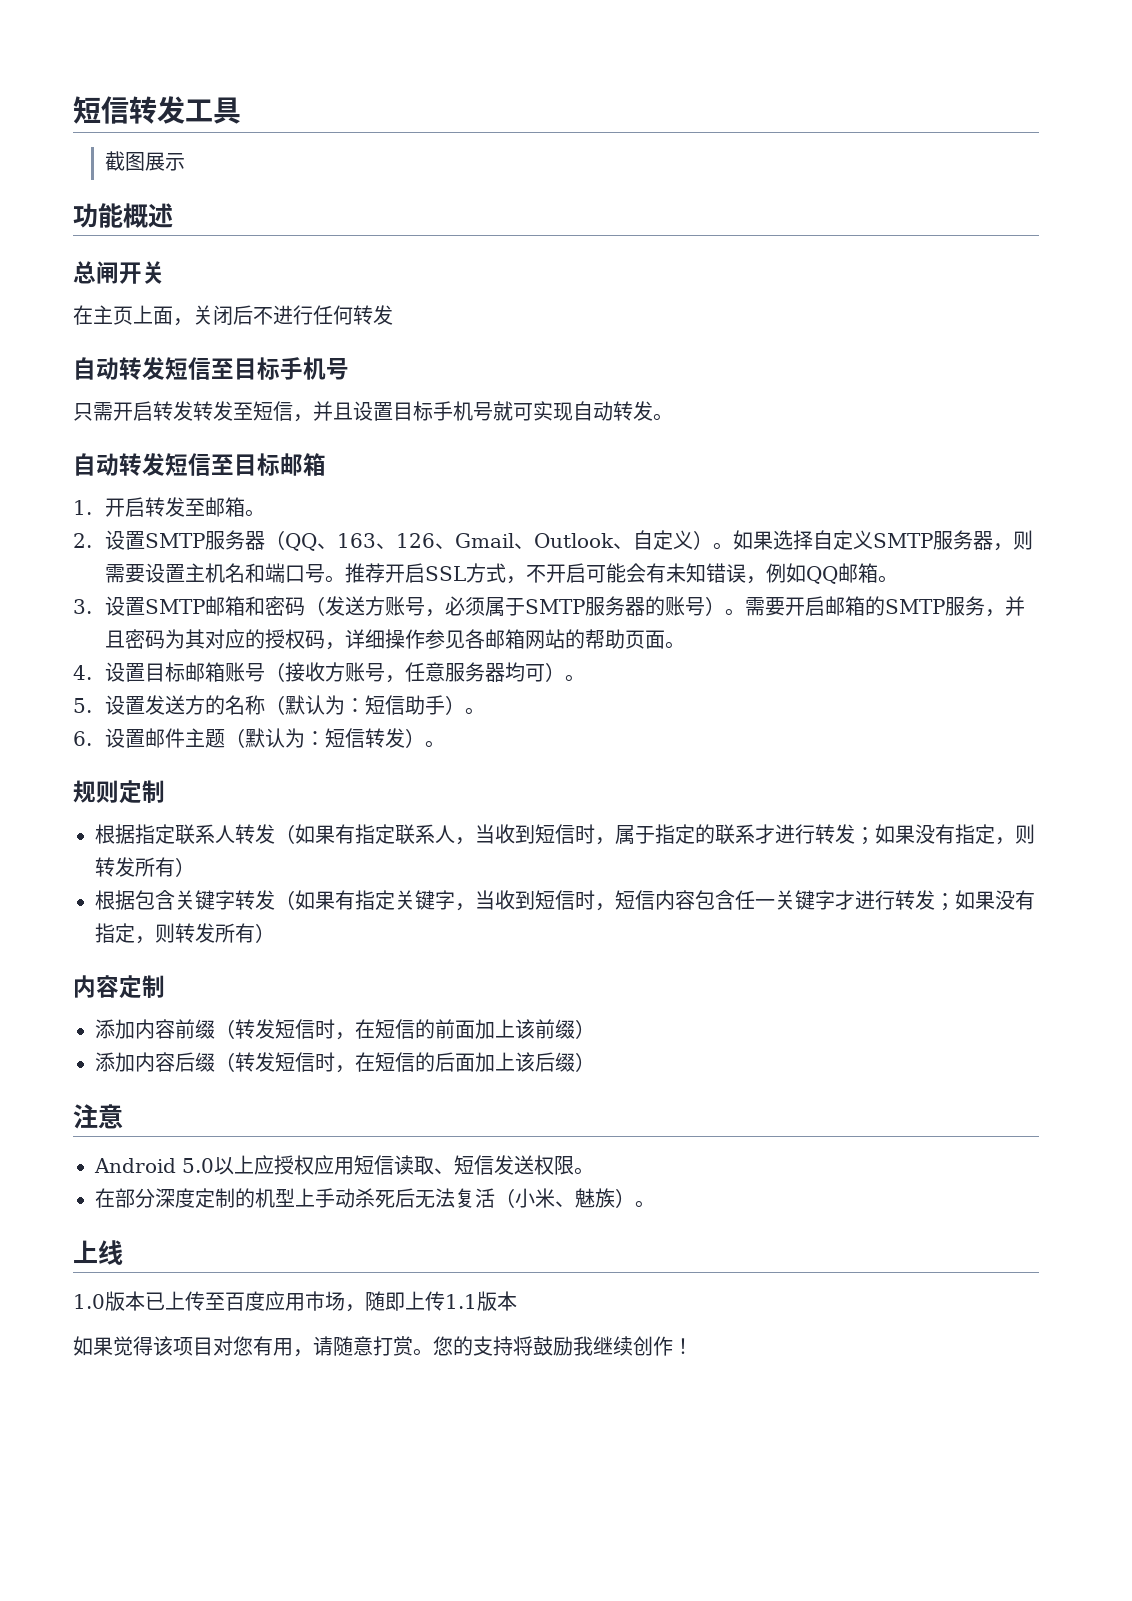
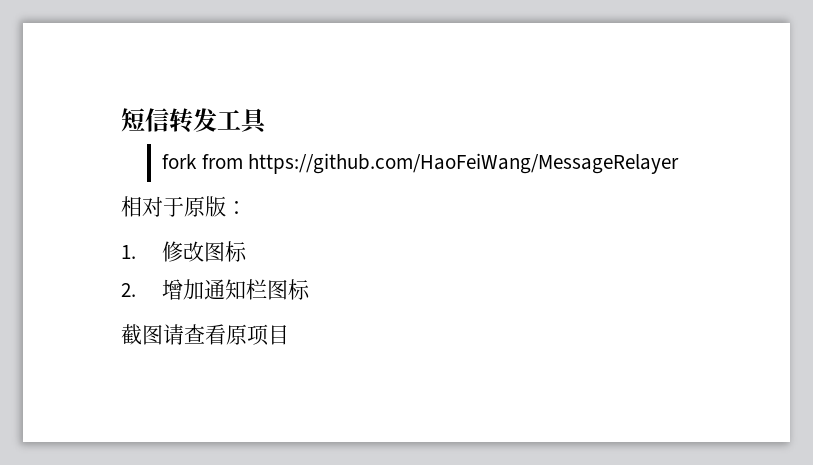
[104,151,185,171] [73,203,173,228] [73,261,165,284] [73,305,393,326] [73,357,349,380] [73,401,673,422] [73,453,326,476] [73,497,265,517] [73,530,1033,551] [104,563,898,584] [73,596,1025,617] [104,629,685,650] [73,662,585,683] [73,695,485,715] [73,728,445,748] [73,780,165,804] [95,824,1035,845] [95,857,195,877] [95,890,1035,911] [95,923,275,944] [73,975,165,999] [95,1019,595,1040] [95,1052,595,1073] [73,1104,123,1129] [94,1155,594,1175] [95,1188,655,1208] [73,1240,123,1265] [73,1291,517,1312] [73,1336,693,1357] 截图展示 // 功能概述 // 总闸开关 // 在主页上面，关闭后不进行任何转发 // 自动转发短信至目标手机号 // 只需开启转发转发至短信，并且设置目标手机号就可实现自动转发。 // 自动转发短信至目标邮箱 // 1.开启转发至邮箱。 // 2.设置SMTP服务器（QQ、163、126、Gmail、Outlook、自定义）。如果选择自定义SMTP服务器，则需要设置主机名和端口号。推荐开启SSL方式，不开启可能会有未知错误，例如QQ邮箱。 // 3.设置SMTP邮箱和密码（发送方账号，必须属于SMTP服务器的账号）。需要开启邮箱的SMTP服务，并且密码为其对应的授权码，详细操作参见各邮箱网站的帮助页面。 // 4.设置目标邮箱账号（接收方账号，任意服务器均可）。 // 5.设置发送方的名称（默认为：短信助手）。 // 6.设置邮件主题（默认为：短信转发）。 // 规则定制 // 根据指定联系人转发（如果有指定联系人，当收到短信时，属于指定的联系才进行转发；如果没有指定，则转发所有） // 根据包含关键字转发（如果有指定关键字，当收到短信时，短信内容包含任一关键字才进行转发；如果没有指定，则转发所有） // 内容定制 // 添加内容前缀（转发短信时，在短信的前面加上该前缀） // 添加内容后缀（转发短信时，在短信的后面加上该后缀） // 注意 // Android 5.0以上应授权应用短信读取、短信发送权限。 // 在部分深度定制的机型上手动杀死后无法复活（小米、魅族）。 // 上线 // 1.0版本已上传至百度应用市场，随即上传1.1版本 // 如果觉得该项目对您有用，请随意打赏。您的支持将鼓励我继续创作！ -> [162,153,680,174] [121,196,247,217] [121,241,248,262] [121,279,311,300] [121,324,289,346] fork from https://github.com/HaoFeiWang/MessageRelayer // 相对于原版： // 1.修改图标 // 2.增加通知栏图标 // 截图请查看原项目

